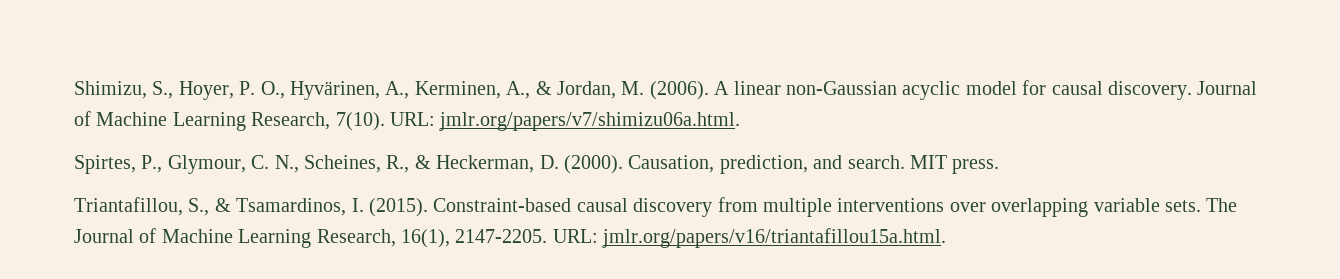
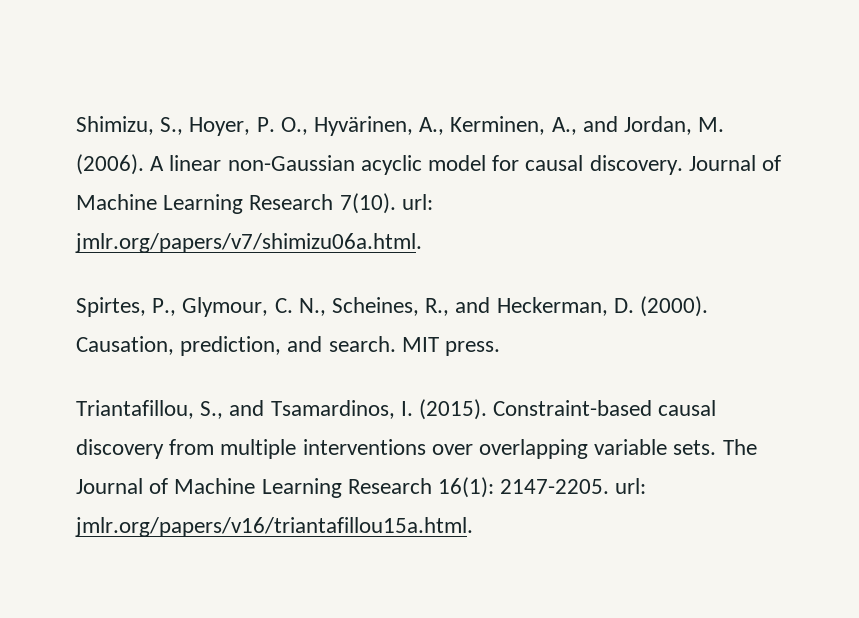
[535,81,552,95] & -> [582,116,618,132] and
[251,112,435,131] Research, 7(10). URL: -> [249,193,433,214] Research 7(10). url:
[414,155,431,169] & -> [455,297,491,313] and
[214,198,231,212] & -> [229,400,265,416] and
[316,229,598,248] Research, 16(1), 2147-2205. URL: -> [347,477,647,498] Research 16(1): 2147-2205. url:

